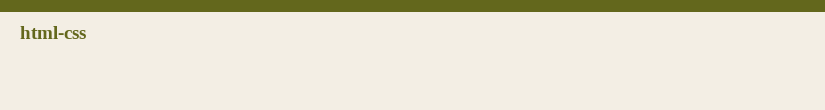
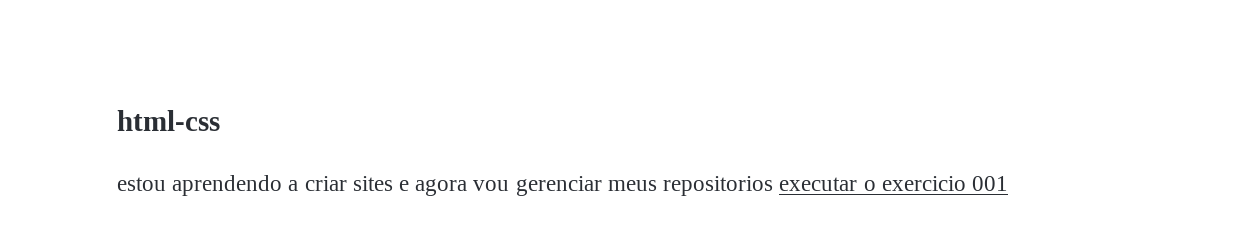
(86, 32) none -> [117,175,1008,196] // estou aprendendo a criar sites e agora vou gerenciar meus repositorios executar o exercicio 001

